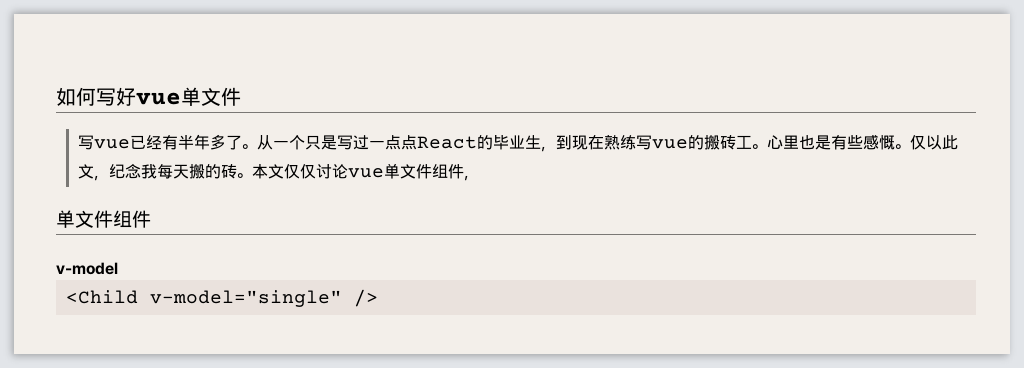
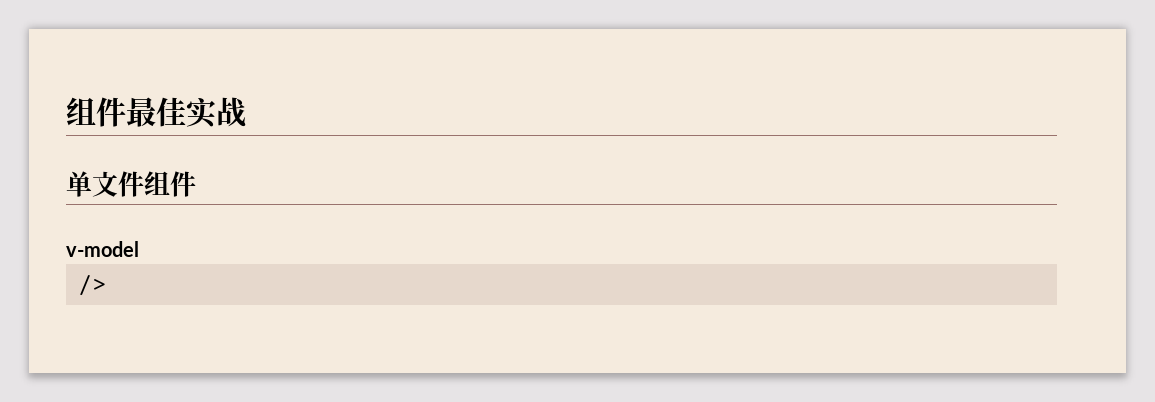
[56,87,241,106] [77,134,958,152] [77,163,479,181] 如何写好vue单文件 // 写vue已经有半年多了。从一个只是写过一点点React的毕业生，到现在熟练写vue的搬砖工。心里也是有些感慨。仅以此文，纪念我每天搬的砖。本文仅仅讨论vue单文件组件， -> [66,97,246,129] 组件最佳实战
[65,290,342,307] <Child v-model="single" -> (139, 249) none

